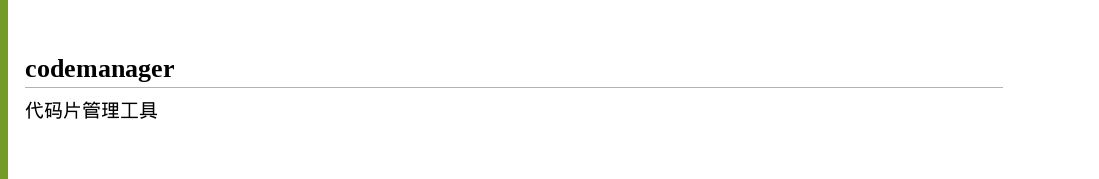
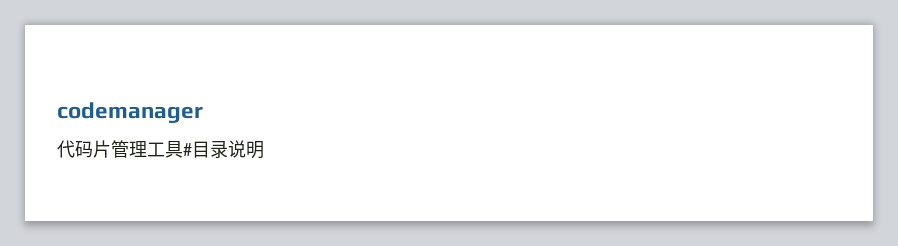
(158, 110) none -> [183,140,264,159] #目录说明

